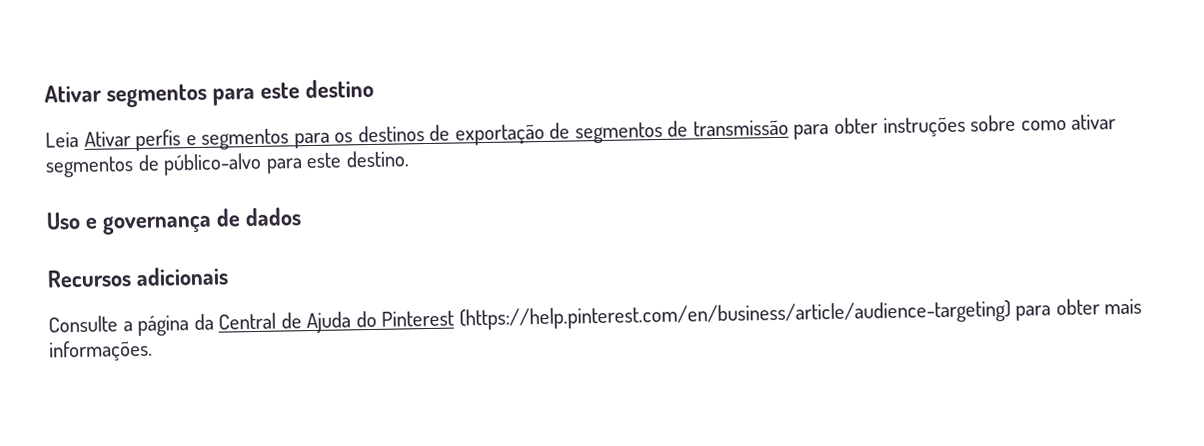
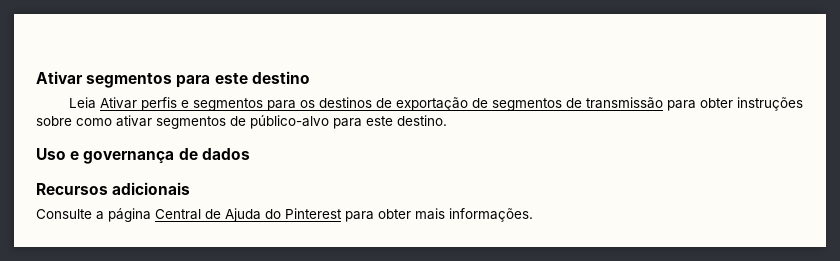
[193,313,214,331] da -> (151, 215) none
[458,299,1011,331] (https://help.pinterest.com/en/business/article/audience-targeting) -> (342, 213) none

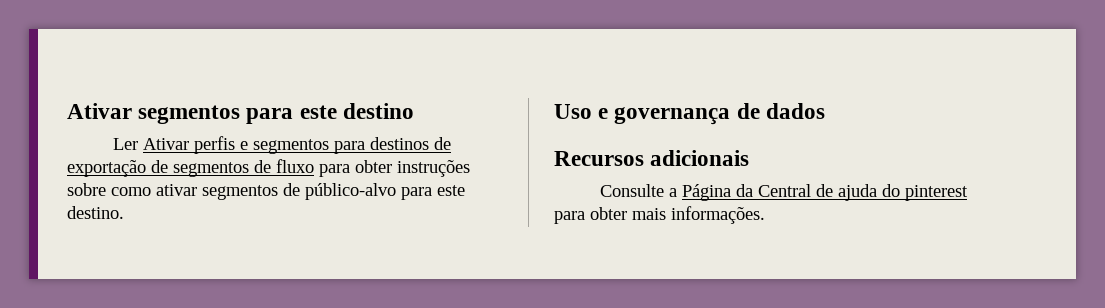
[69,97,97,109] Leia -> [112,138,138,150] Ler
[300,100,316,108] os -> (365, 147) none
[586,97,664,109] transmissão -> [276,159,314,173] fluxo
[108,208,342,222] página Central de Ajuda do Pinterest -> [681,184,968,201] Página da Central de ajuda do pinterest

